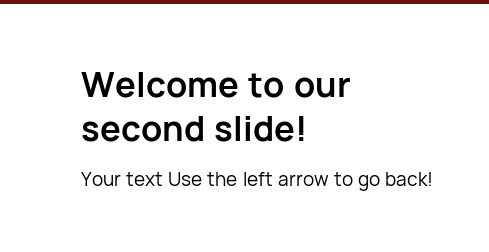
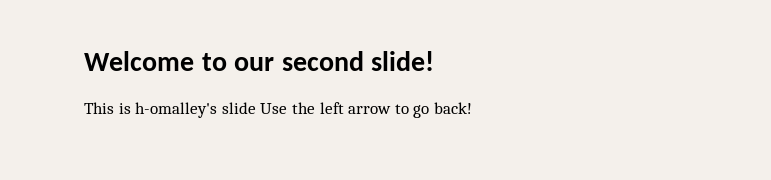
[81,172,164,186] Your text -> [84,102,256,118] This is h-omalley's slide

